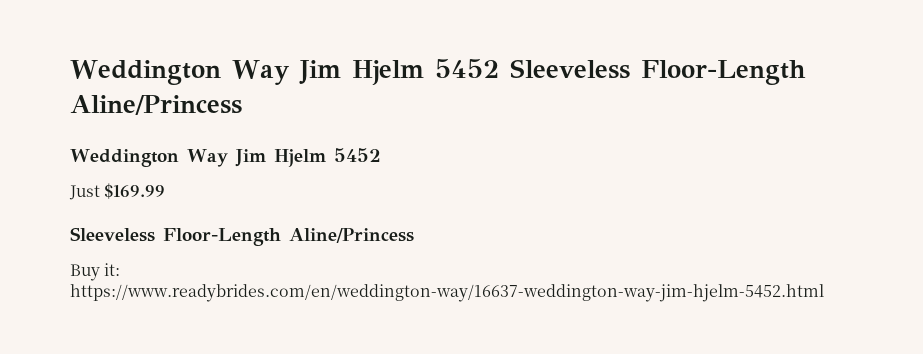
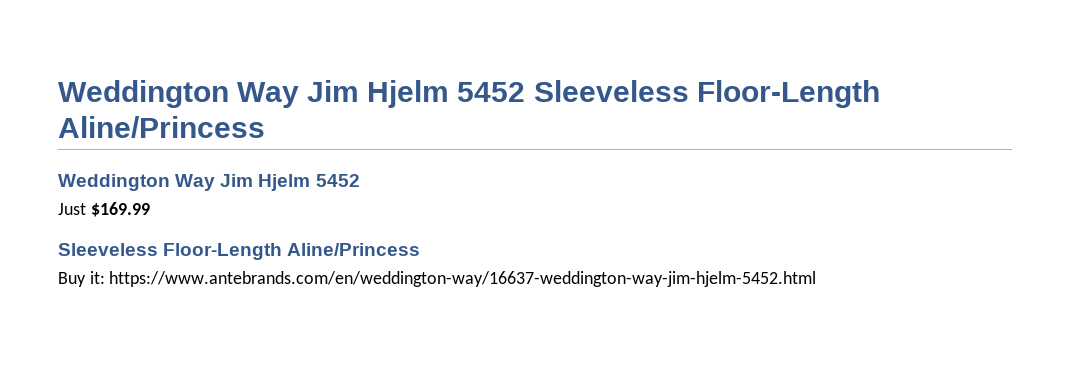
[70,284,824,302] https://www.readybrides.com/en/weddington-way/16637-weddington-way-jim-hjelm-5452.html -> [109,271,817,287] https://www.antebrands.com/en/weddington-way/16637-weddington-way-jim-hjelm-5452.html

